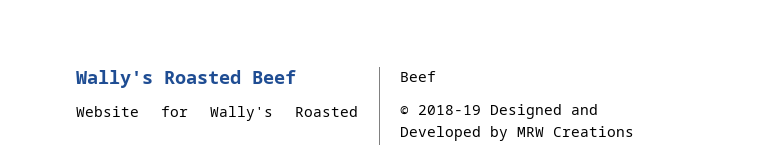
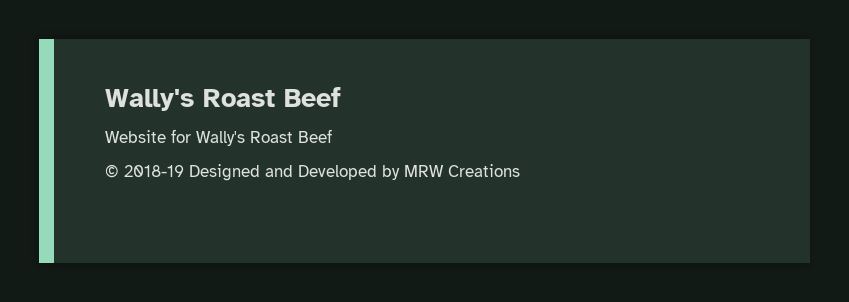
[76,70,241,88] Wally's Roasted -> [105,89,275,111] Wally's Roast
[295,106,358,117] Roasted -> [250,131,293,143] Roast

